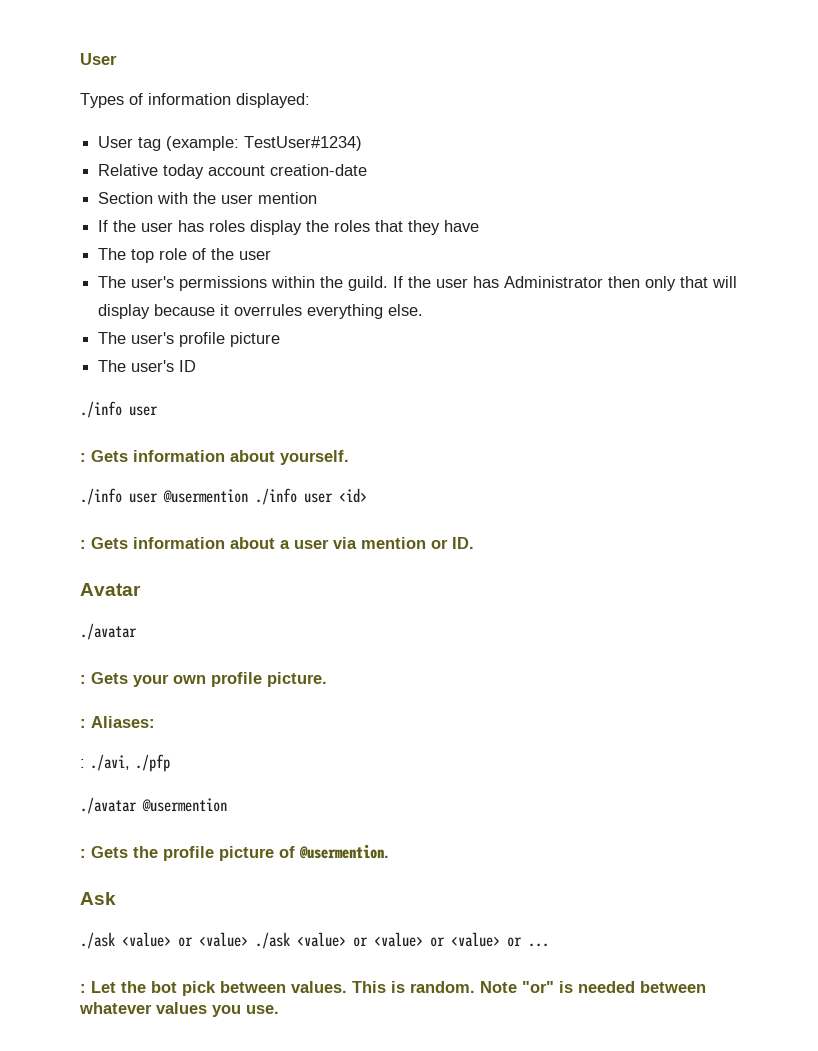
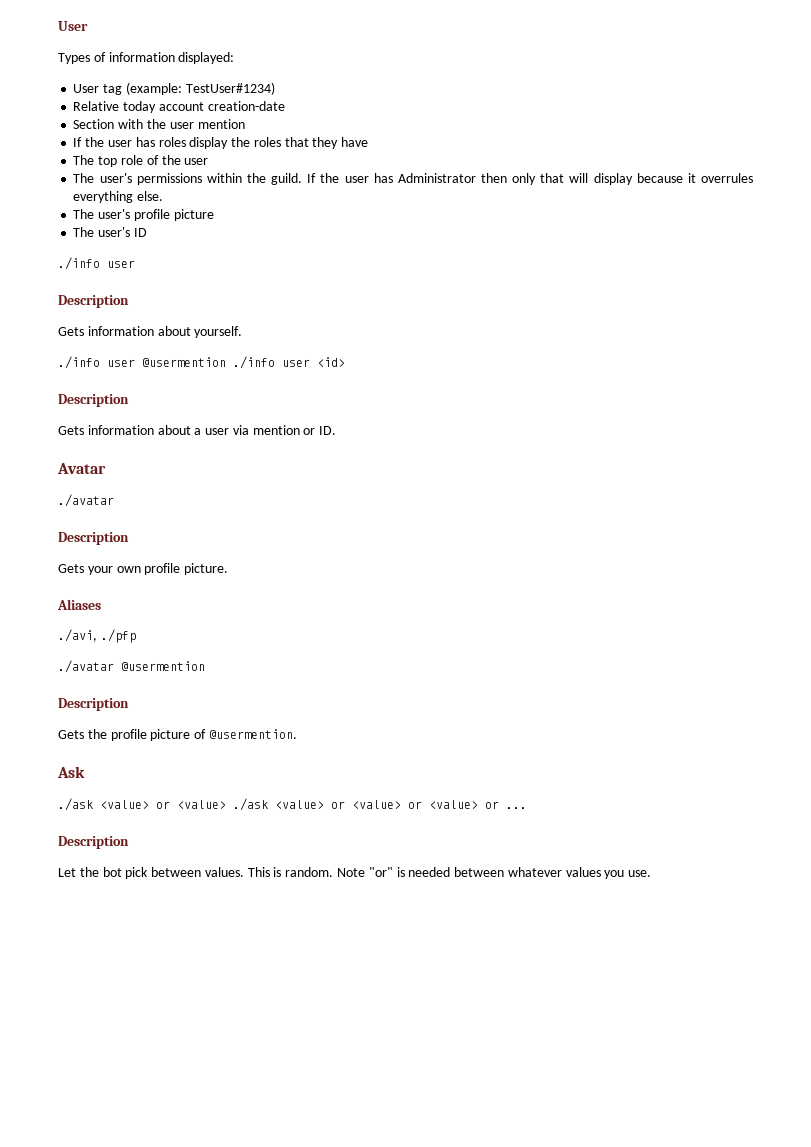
[80,453,86,462] : -> [58,295,129,308] Description //
[80,540,86,549] : -> [58,394,129,407] Description //
[80,675,86,684] : -> [58,532,129,545] Description //
[80,716,155,728] [80,759,85,768] : Aliases: // : -> [57,599,101,610] Aliases //
[80,849,86,858] : -> [58,698,129,711] Description //
[80,984,86,993] : -> [58,836,129,849] Description //

